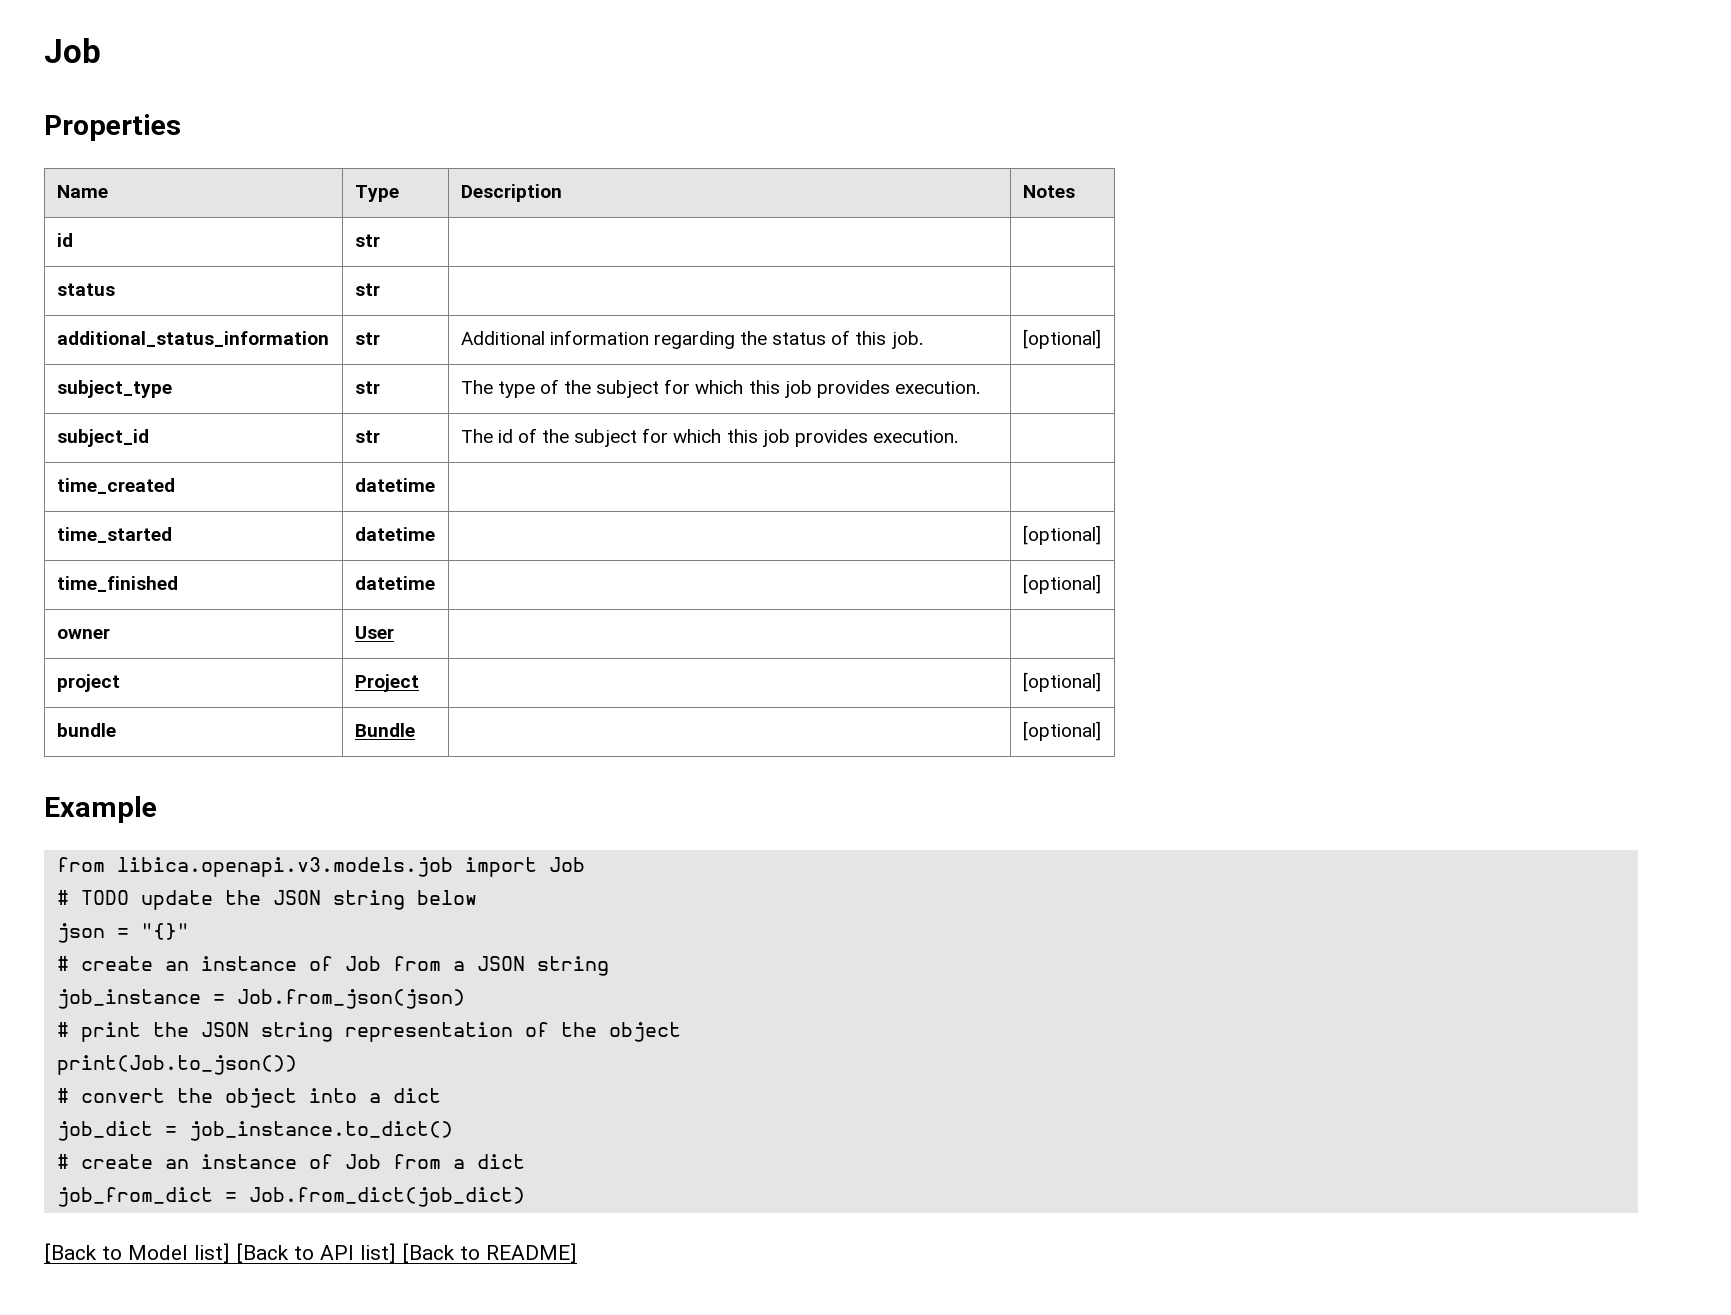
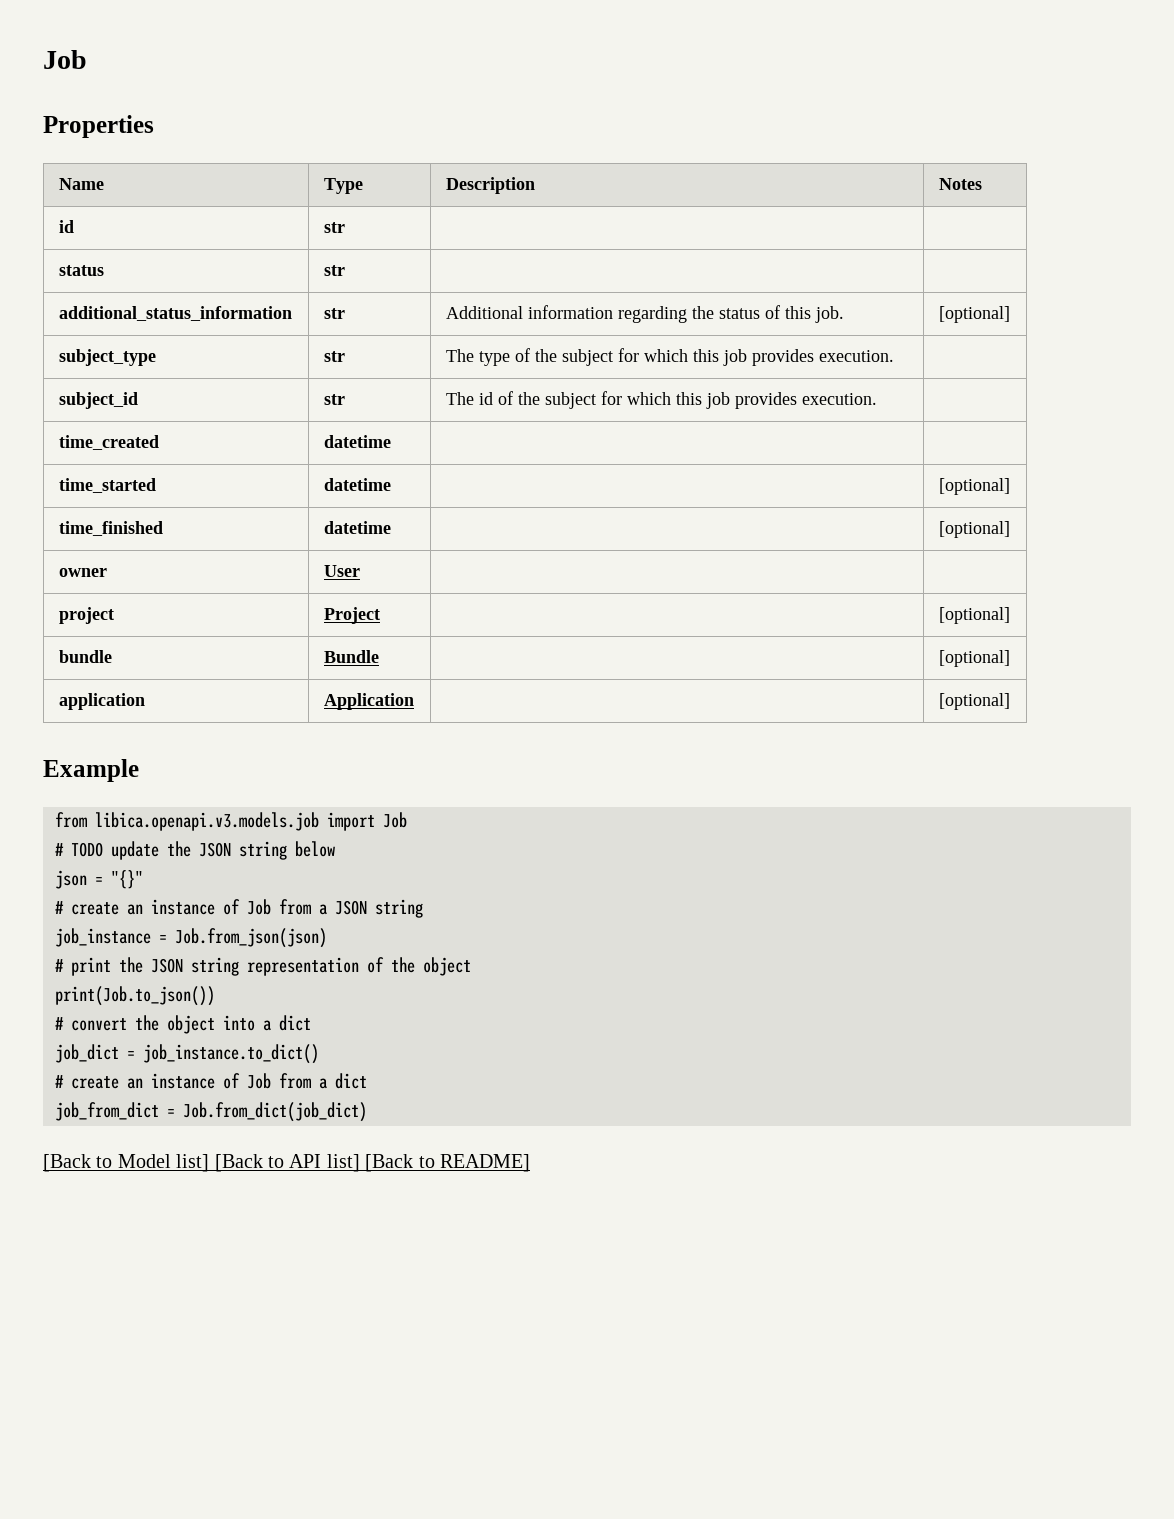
(1101, 731) none -> [58,693,145,710] [323,693,414,710] [938,693,1010,710] // application | Application | | [optional]

